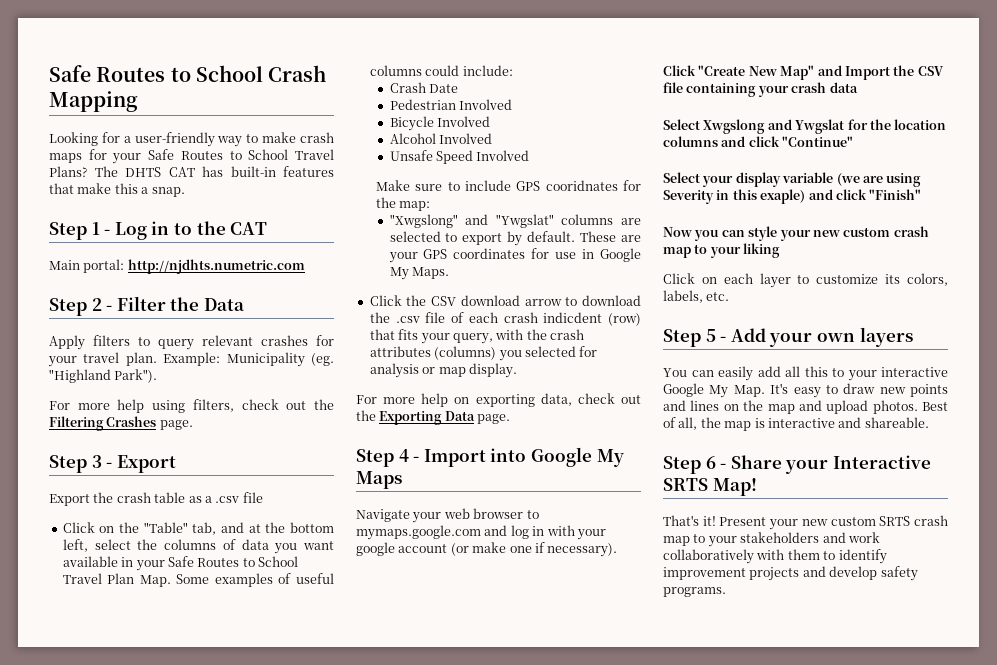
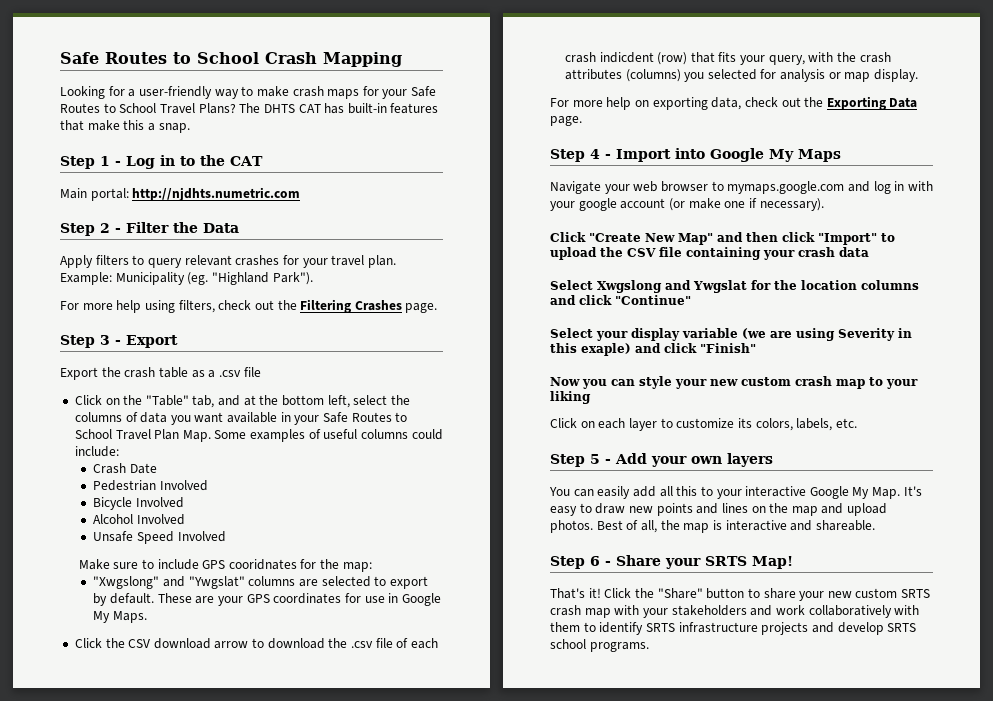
[844,66,890,80] Import -> [746,232,895,245] [550,247,597,260] then click "Import" to upload
[832,455,931,469] Interactive -> (701, 563) none
[719,517,767,526] Present -> [604,588,796,599] Click the "Share" button to share
[693,534,706,543] to -> [614,605,640,615] with
[663,567,746,580] improvement -> [645,622,758,633] SRTS infrastructure
[880,566,918,581] safety -> [887,623,917,632] [550,639,586,649] SRTS school

